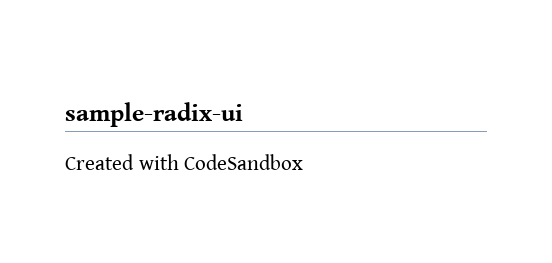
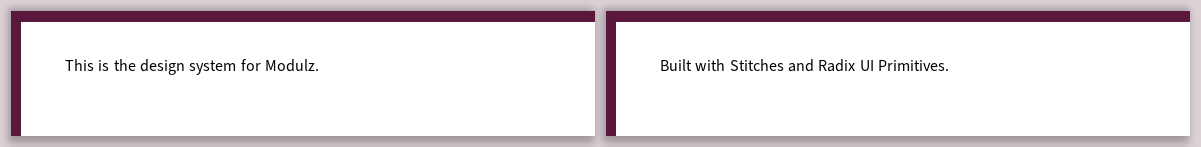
[65,102,243,127] [65,154,304,170] sample-radix-ui // Created with CodeSandbox -> [65,59,319,75] [660,59,949,72] This is the design system for Modulz. // Built with Stitches and Radix UI Primitives.

